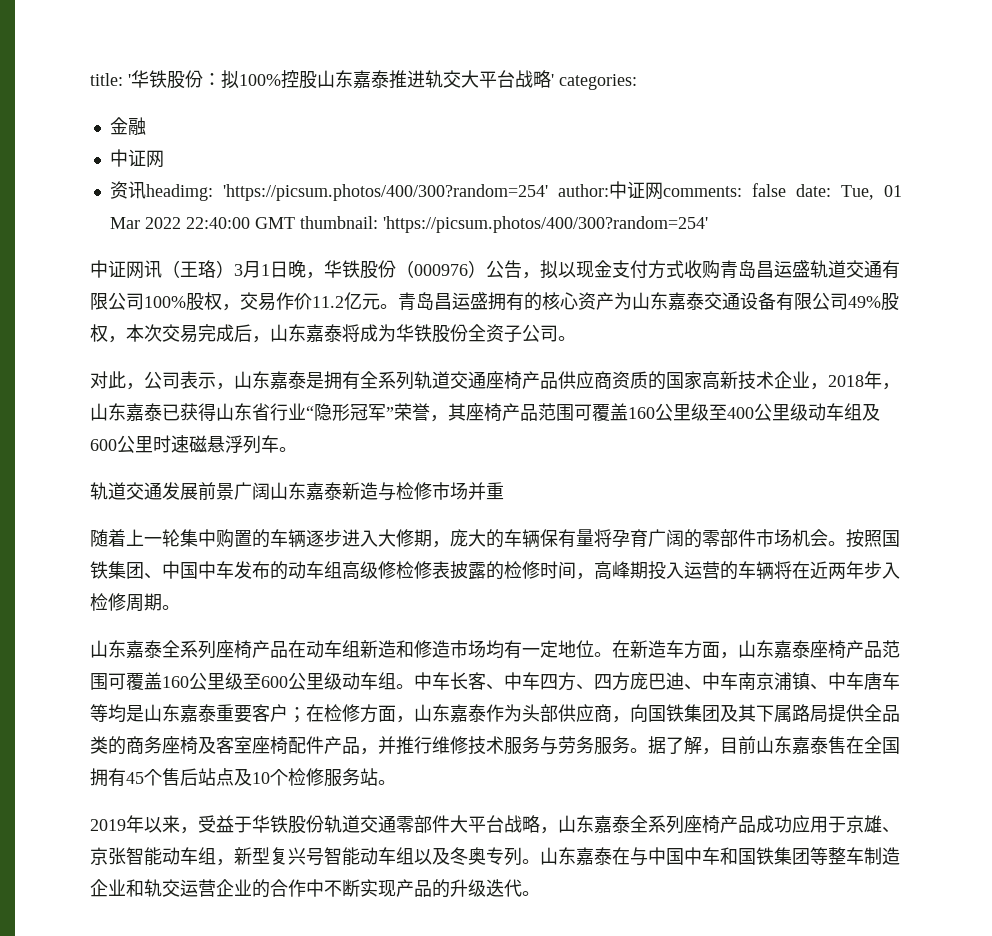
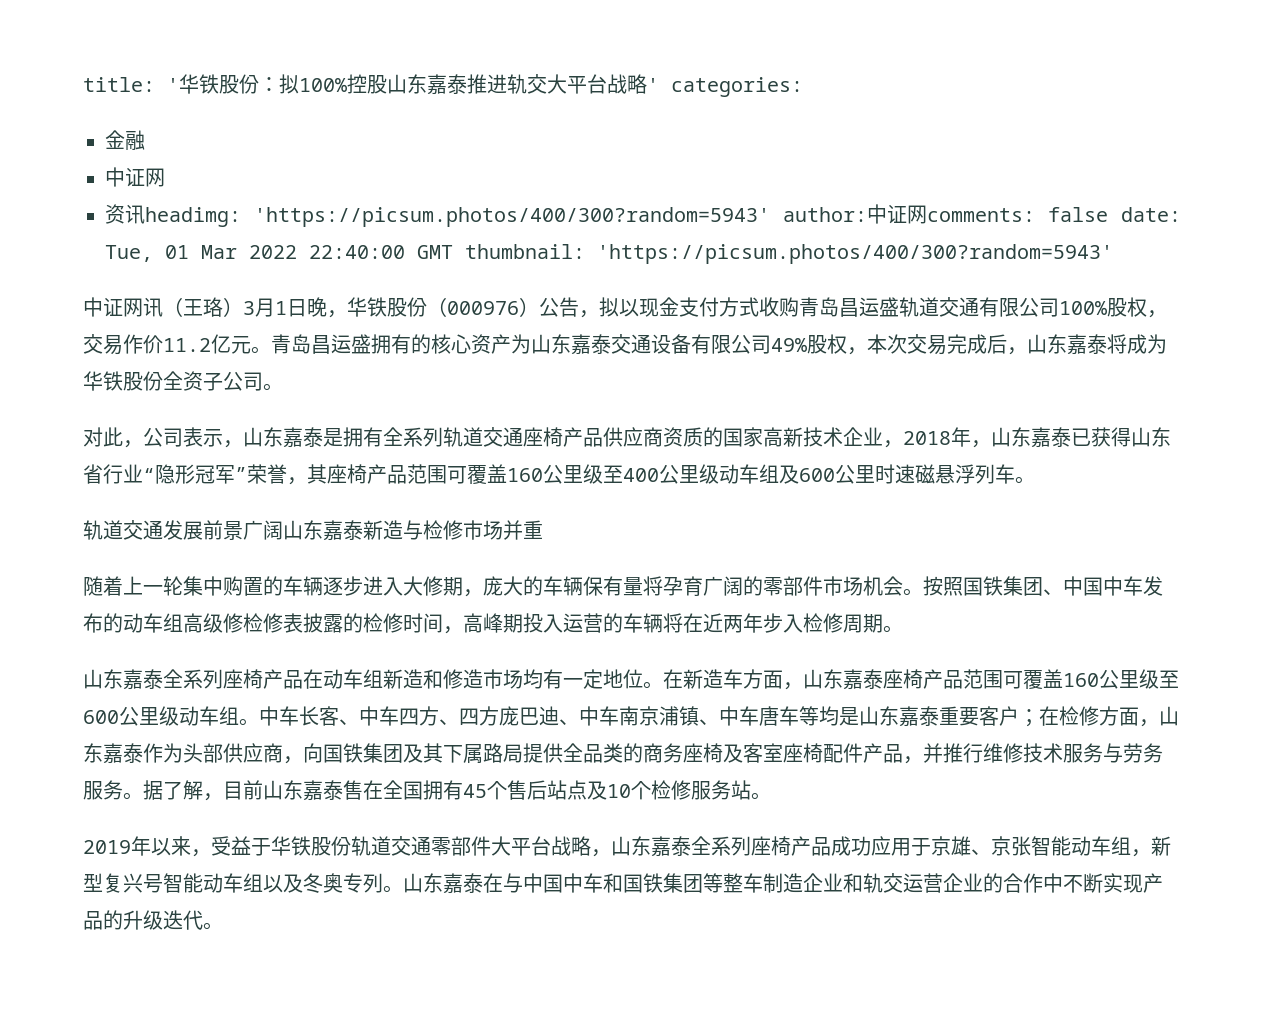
[222,184,548,201] 'https://picsum.photos/400/300?random=254' -> [254,207,770,227] 'https://picsum.photos/400/300?random=5943'
[382,216,708,233] 'https://picsum.photos/400/300?random=254' -> [597,244,1113,264] 'https://picsum.photos/400/300?random=5943'

